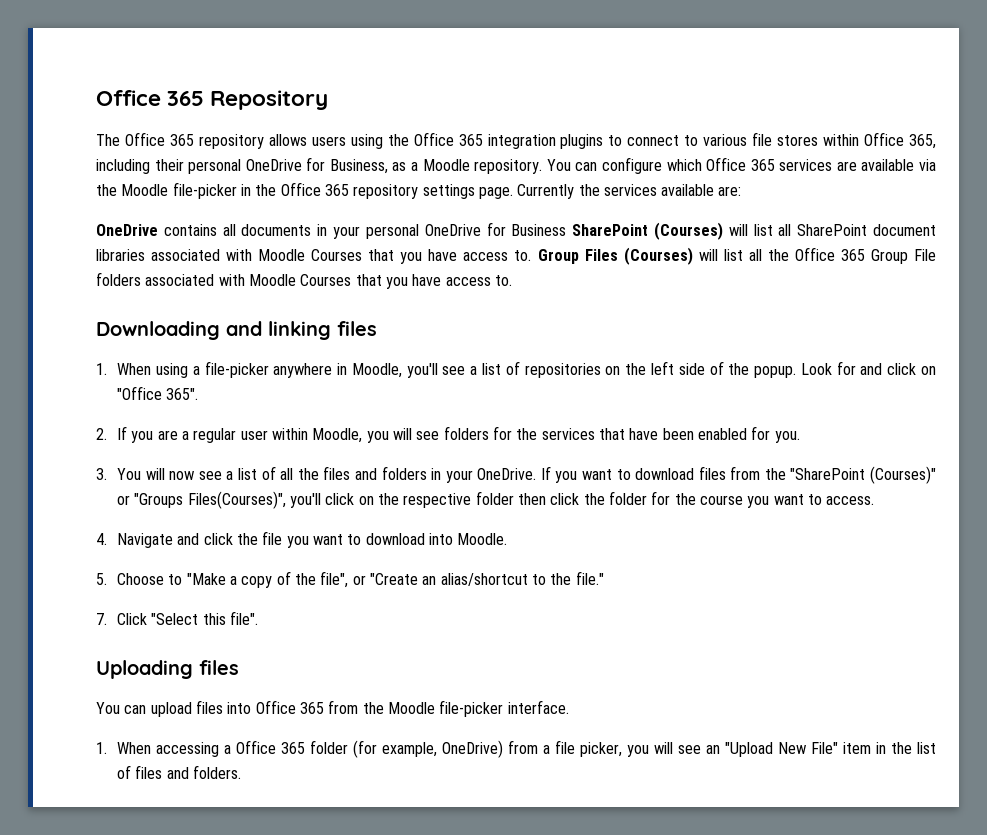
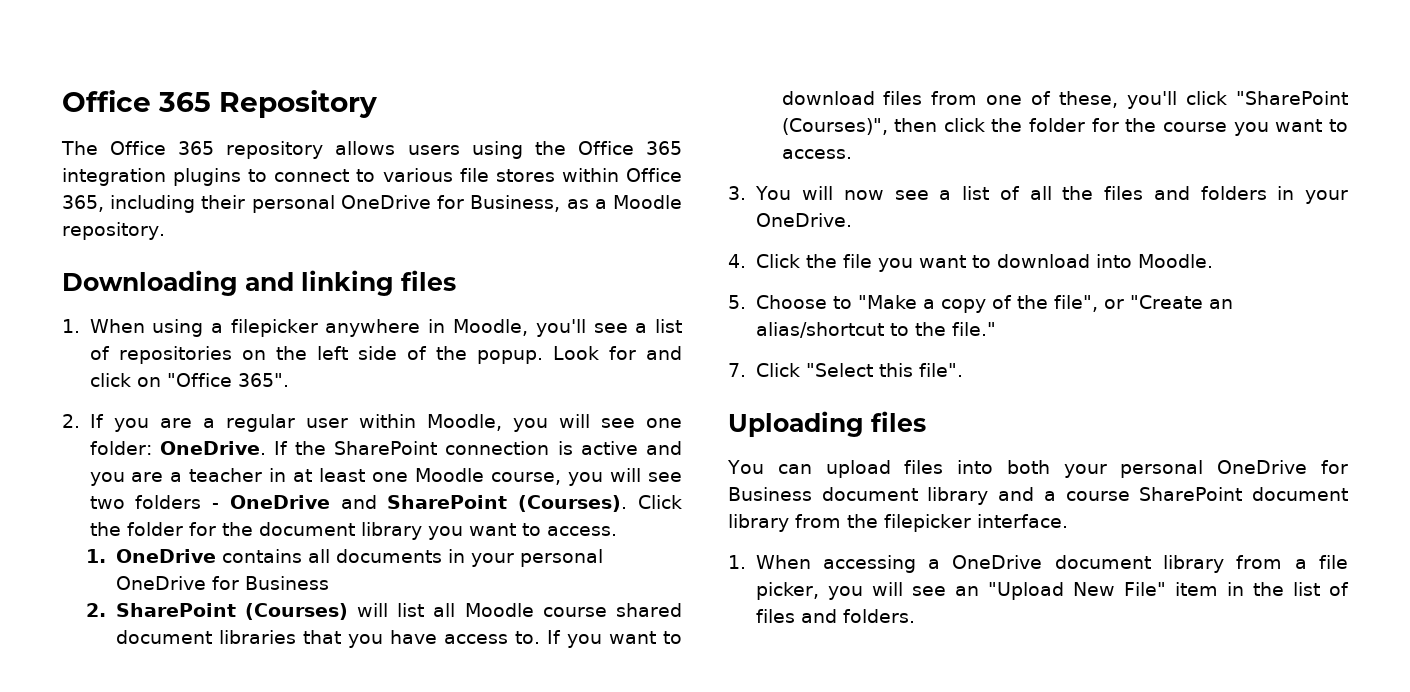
[546,157,936,174] [96,182,742,199] [96,222,936,240] [96,247,936,265] [96,272,512,289] You can configure which Office 365 services are available via the Moodle file-picker in the Office 365 repository settings page. Currently the services available are: // OneDrive contains all documents in your personal OneDrive for Business SharePoint (Courses) will list all SharePoint document libraries associated with Moodle Courses that you have access to. Group Files (Courses) will list all the Office 365 Group File folders associated with Moodle Courses that you have access to. -> (165, 231) none
[204,361,269,378] file-picker -> [230,319,318,337] filepicker
[443,426,800,443] folders for the services that have been enabled for you. -> [646,418,682,428] [89,441,682,455] [89,468,682,486] [89,495,682,512] [89,522,617,540] [86,549,603,567] [115,576,329,590] [86,603,682,620] [115,630,682,648] [781,91,1349,109] [781,118,1348,136] [781,149,852,159] one folder: OneDrive. If the SharePoint connection is active and you are a teacher in at least one Moodle course, you will see two folders - OneDrive and SharePoint (Courses). Click the folder for the document library you want to access. // 1. OneDrive contains all documents in your personal OneDrive for Business // 2. SharePoint (Courses) will list all Moodle course shared document libraries that you have access to. If you want to download files from one of these, you'll click "SharePoint (Courses)", then click the folder for the course you want to access.
[540,466,936,484] [117,491,875,509] [96,533,233,548] If you want to download files from the "SharePoint (Courses)" or "Groups Files(Courses)", you'll click on the respective folder then click the folder for the course you want to access. // 4. Navigate and click -> [728,254,800,268] // 4. Click
[255,700,504,717] Office 365 from the Moodle file-picker -> [1006,460,1348,478] [728,487,1348,505] [728,514,971,532] both your personal OneDrive for Business document library and a course SharePoint document library from the filepicker
[236,740,504,758] Office 365 folder (for example, OneDrive) -> [952,555,1225,573] OneDrive document library

